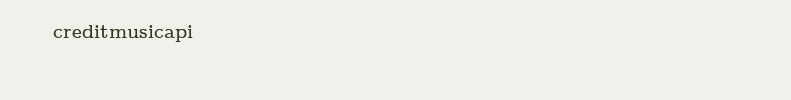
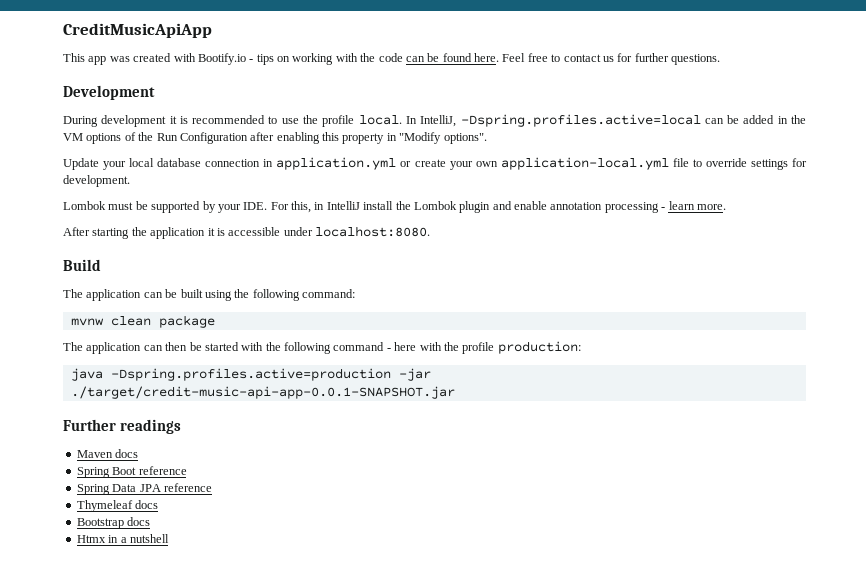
[53,25,193,42] creditmusicapi -> [63,23,212,38] [63,53,720,65] [63,85,155,100] [63,114,806,127] [63,132,487,144] [63,157,807,170] [63,175,130,187] [63,201,726,213] [63,226,430,239] [63,259,101,271] [63,289,355,301] [70,315,215,328] [63,341,581,354] [70,368,431,381] [70,386,455,399] [63,419,182,434] [76,449,139,458] [76,466,187,478] [76,483,212,495] [76,500,159,512] [76,517,151,529] [76,534,169,543] CreditMusicApiApp // This app was created with Bootify.io - tips on working with the code can be found here. Feel free to contact us for further questions. // Development // During development it is recommended to use the profile local. In IntelliJ, -Dspring.profiles.active=local can be added in the VM options of the Run Configuration after enabling this property in "Modify options". // Update your local database connection in application.yml or create your own application-local.yml file to override settings for development. // Lombok must be supported by your IDE. For this, in IntelliJ install the Lombok plugin and enable annotation processing - learn more. // After starting the application it is accessible under localhost:8080. // Build // The application can be built using the following command: // mvnw clean package // The application can then be started with the following command - here with the profile production: // java -Dspring.profiles.active=production -jar ./target/credit-music-api-app-0.0.1-SNAPSHOT.jar // Further readings // Maven docs // Spring Boot reference // Spring Data JPA reference // Thymeleaf docs // Bootstrap docs // Htmx in a nutshell

